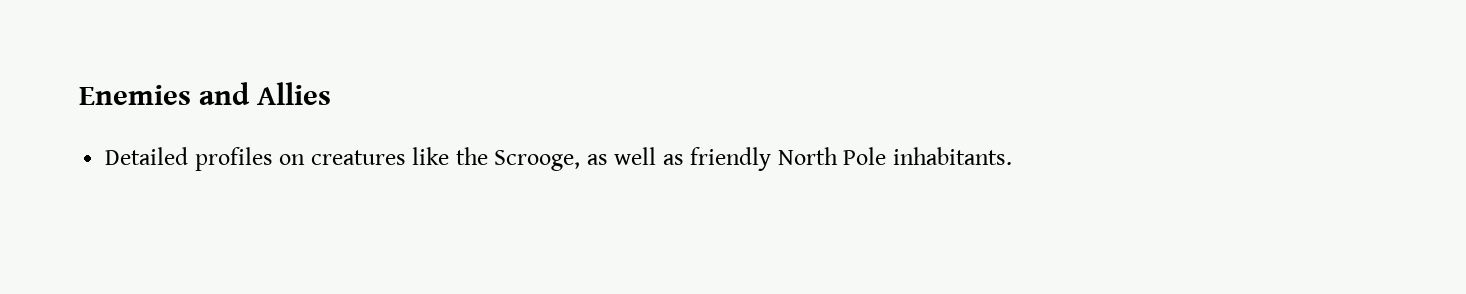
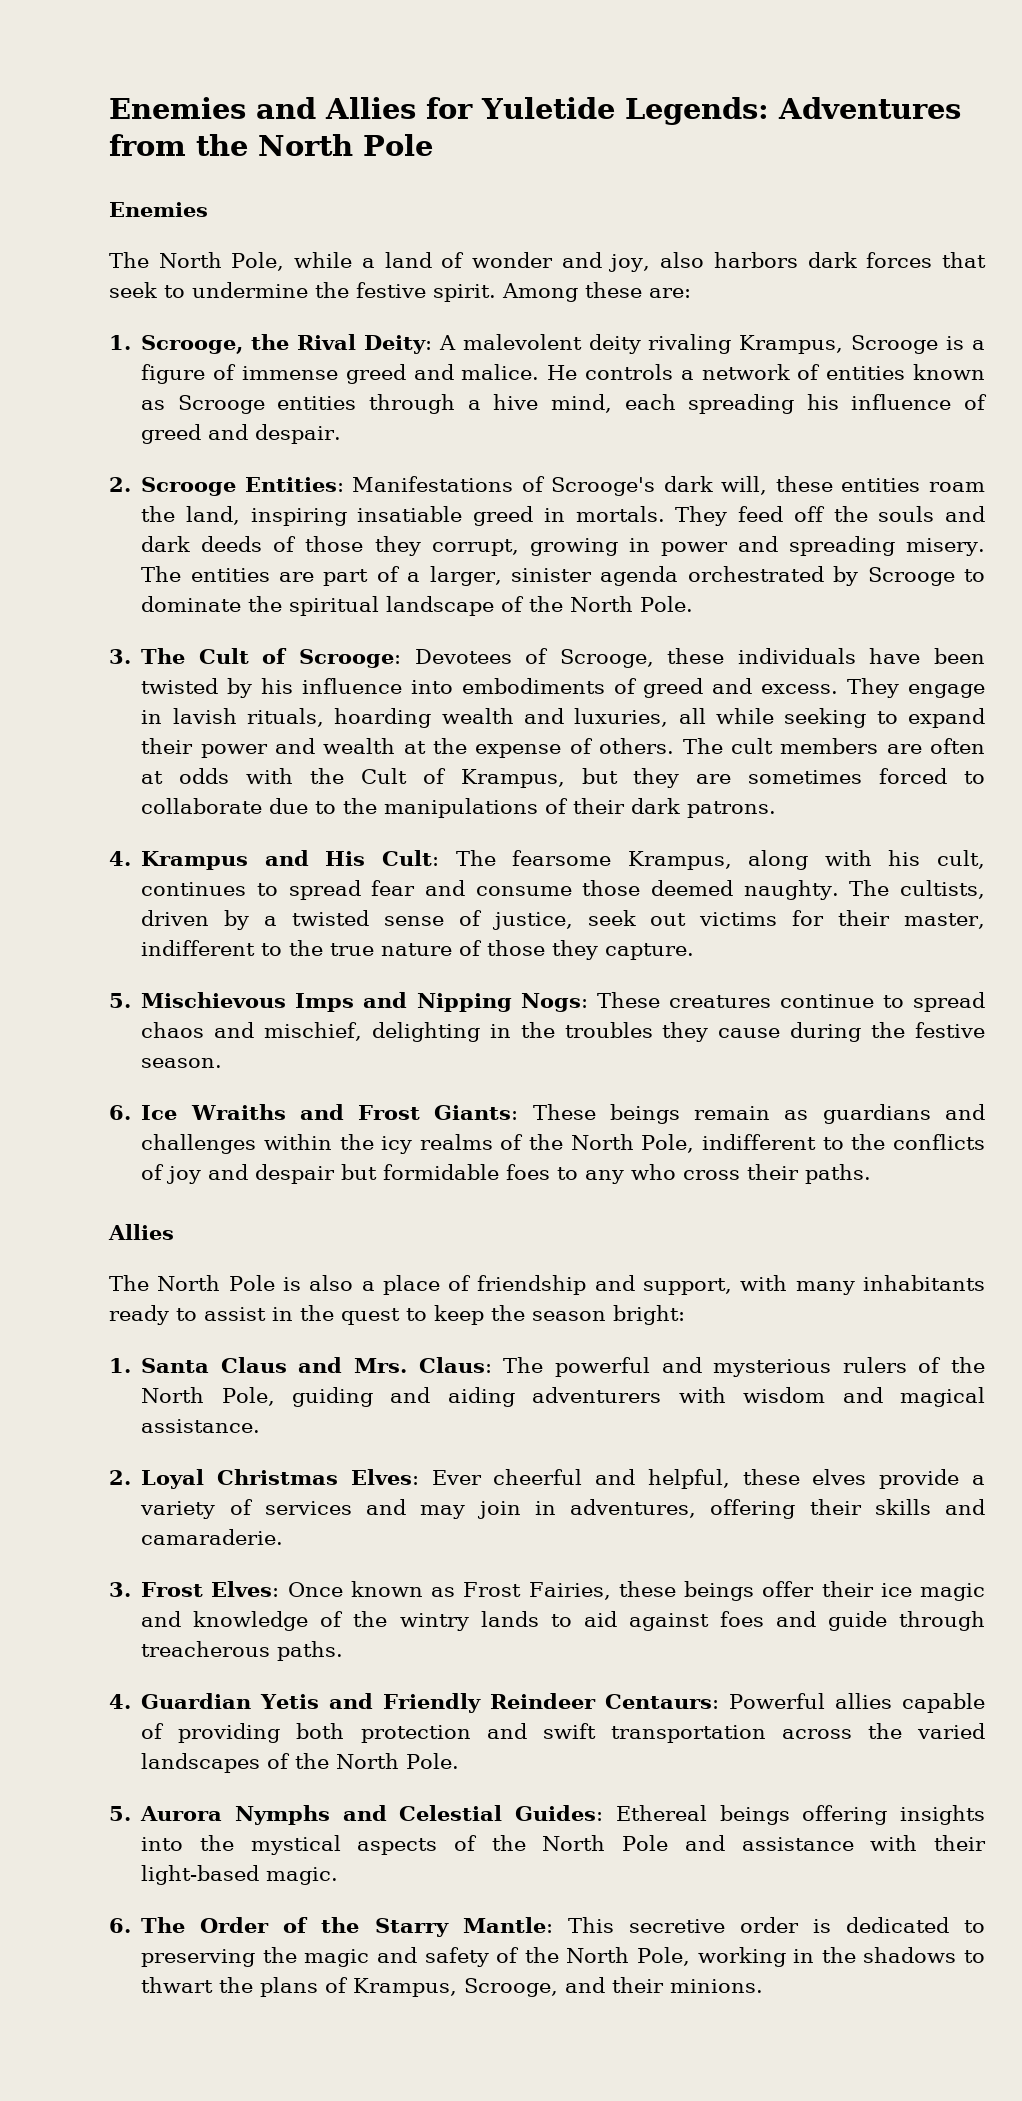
[105,147,1012,171] // Detailed profiles on creatures like the Scrooge, as well as friendly North Pole inhabitants. -> [426,97,961,125] [109,134,433,156] [109,202,208,217] [109,252,987,272] [109,282,691,302] [109,334,985,354] [141,364,985,384] [141,394,988,414] [141,424,342,444] [109,476,986,496] [141,506,985,526] [141,536,986,556] [141,566,985,586] [141,596,694,616] [109,648,986,668] [141,678,985,698] [141,708,986,728] [141,738,986,758] [141,768,986,788] [141,798,777,818] [109,850,986,870] [141,880,986,900] [141,910,986,930] [141,940,695,960] [109,992,986,1012] [141,1022,986,1042] [141,1058,223,1068] [109,1104,985,1124] [141,1134,985,1154] [141,1164,872,1184] [108,1224,174,1240] [109,1275,986,1295] [109,1305,685,1325] [109,1357,986,1377] [141,1387,986,1407] [141,1419,261,1433] [109,1469,985,1489] [140,1499,985,1519] [141,1529,284,1545] [109,1581,985,1601] [141,1611,985,1631] [141,1641,344,1661] [109,1693,985,1713] [141,1723,986,1743] [141,1753,460,1773] [109,1805,985,1825] [141,1835,986,1855] [141,1865,339,1885] [109,1917,986,1937] [141,1947,985,1967] [141,1977,764,1997] for Yuletide Legends: Adventures from the North Pole // Enemies // The North Pole, while a land of wonder and joy, also harbors dark forces that seek to undermine the festive spirit. Among these are: // 1. Scrooge, the Rival Deity: A malevolent deity rivaling Krampus, Scrooge is a figure of immense greed and malice. He controls a network of entities known as Scrooge entities through a hive mind, each spreading his influence of greed and despair. // 2. Scrooge Entities: Manifestations of Scrooge's dark will, these entities roam the land, inspiring insatiable greed in mortals. They feed off the souls and dark deeds of those they corrupt, growing in power and spreading misery. The entities are part of a larger, sinister agenda orchestrated by Scrooge to dominate the spiritual landscape of the North Pole. // 3. The Cult of Scrooge: Devotees of Scrooge, these individuals have been twisted by his influence into embodiments of greed and excess. They engage in lavish rituals, hoarding wealth and luxuries, all while seeking to expand their power and wealth at the expense of others. The cult members are often at odds with the Cult of Krampus, but they are sometimes forced to collaborate due to the manipulations of their dark patrons. // 4. Krampus and His Cult: The fearsome Krampus, along with his cult, continues to spread fear and consume those deemed naughty. The cultists, driven by a twisted sense of justice, seek out victims for their master, indifferent to the true nature of those they capture. // 5. Mischievous Imps and Nipping Nogs: These creatures continue to spread chaos and mischief, delighting in the troubles they cause during the festive season. // 6. Ice Wraiths and Frost Giants: These beings remain as guardians and challenges within the icy realms of the North Pole, indifferent to the conflicts of joy and despair but formidable foes to any who cross their paths. // Allies // The North Pole is also a place of friendship and support, with many inhabitants ready to assist in the quest to keep the season bright: // 1. Santa Claus and Mrs. Claus: The powerful and mysterious rulers of the North Pole, guiding and aiding adventurers with wisdom and magical assistance. // 2. Loyal Christmas Elves: Ever cheerful and helpful, these elves provide a variety of services and may join in adventures, offering their skills and camaraderie. // 3. Frost Elves: Once known as Frost Fairies, these beings offer their ice magic and knowledge of the wintry lands to aid against foes and guide through treacherous paths. // 4. Guardian Yetis and Friendly Reindeer Centaurs: Powerful allies capable of providing both protection and swift transportation across the varied landscapes of the North Pole. // 5. Aurora Nymphs and Celestial Guides: Ethereal beings offering insights into the mystical aspects of the North Pole and assistance with their light-based magic. // 6. The Order of the Starry Mantle: This secretive order is dedicated to preserving the magic and safety of the North Pole, working in the shadows to thwart the plans of Krampus, Scrooge, and their minions.

